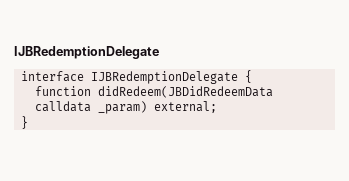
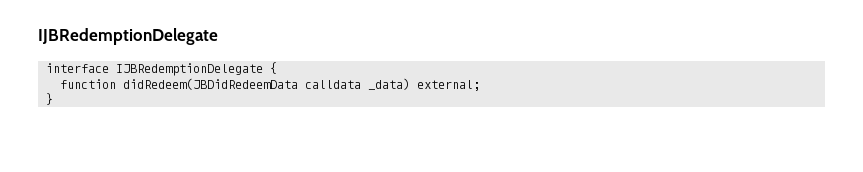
[97,101,147,114] _param) -> [368,78,411,90] _data)

